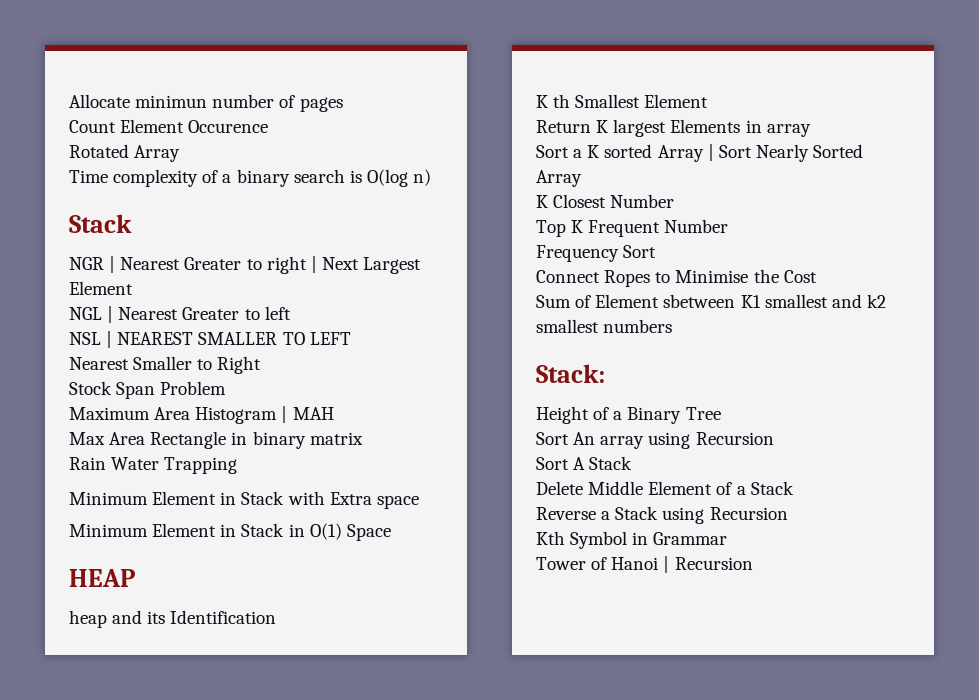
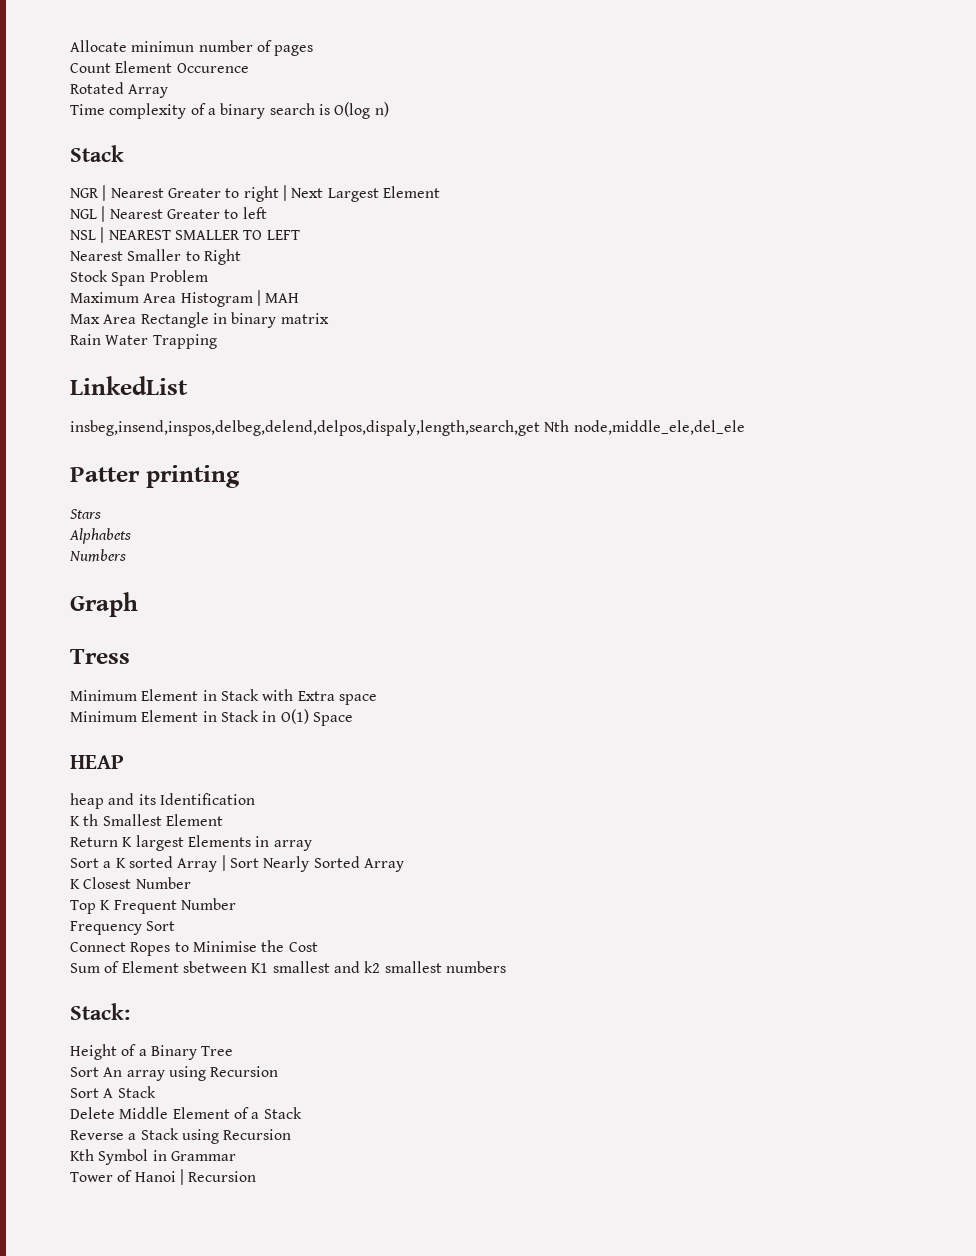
(238, 465) none -> [70,376,188,395] [70,420,745,436] [70,465,240,488] [70,509,101,519] [69,528,131,544] [69,549,126,562] [70,592,138,617] [70,649,130,664] // LinkedList // insbeg,insend,inspos,delbeg,delend,delpos,dispaly,length,search,get Nth node,middle_ele,del_ele // Patter printing // Stars // Alphabets // Numbers // Graph // Tress

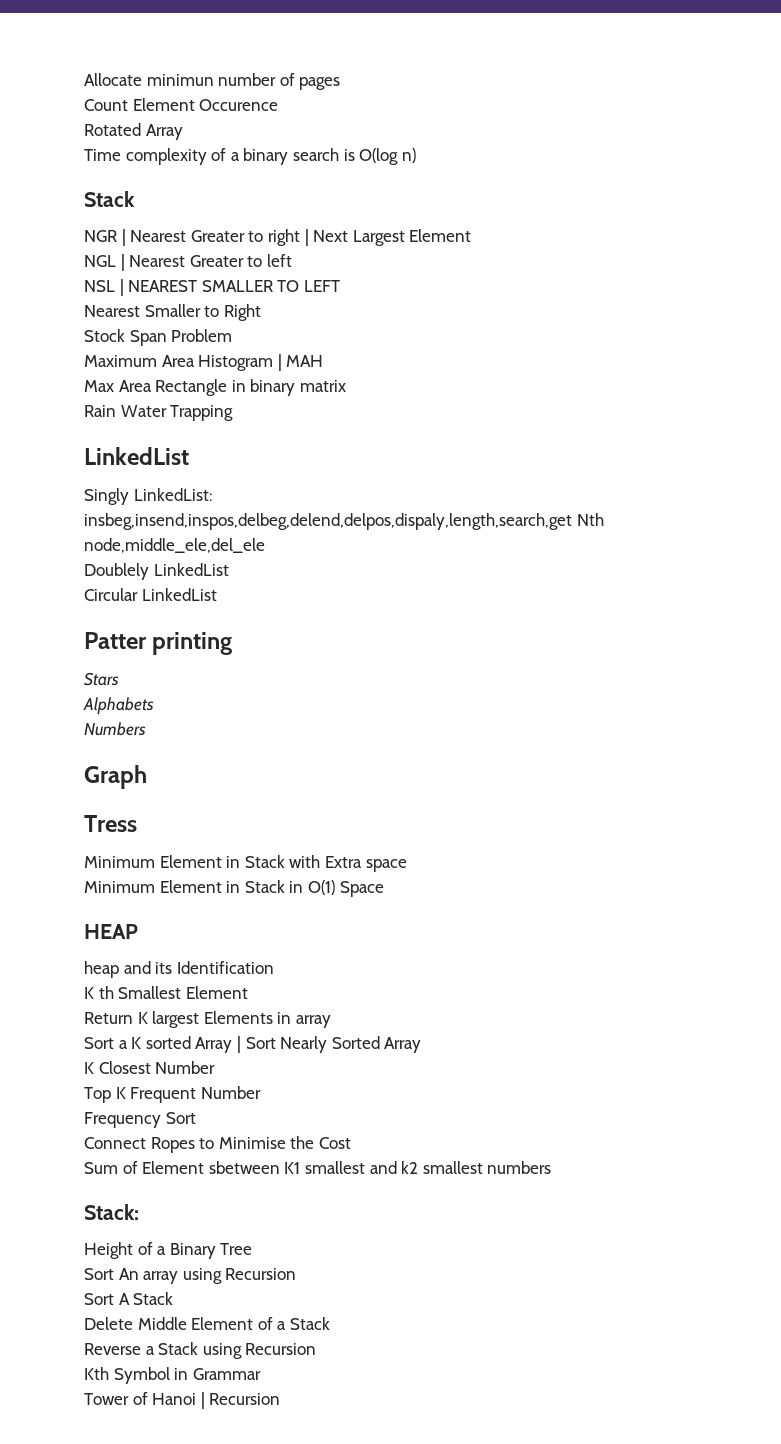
(188, 385) none -> [84,488,212,505] Singly LinkedList:
(745, 427) none -> [84,563,229,580] [84,588,217,601] // Doublely LinkedList // Circular LinkedList

